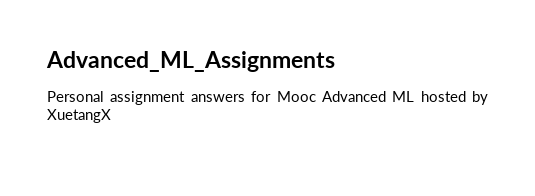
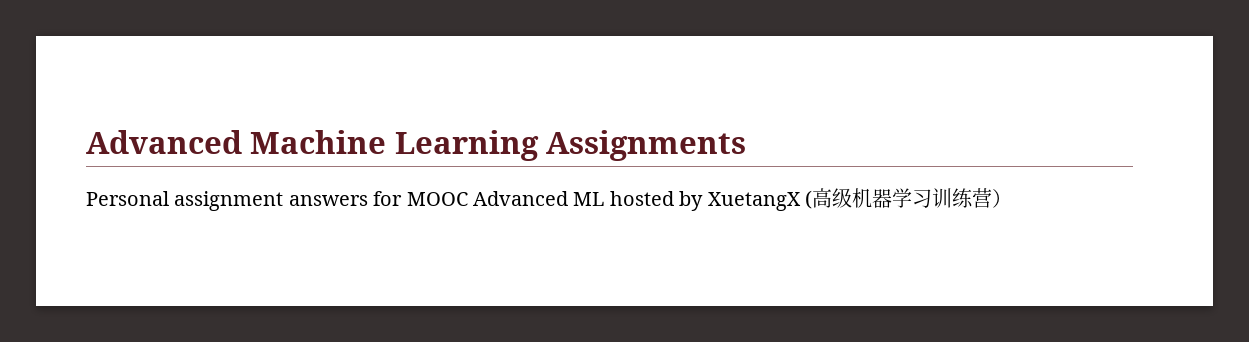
[46,51,335,72] Advanced_ML_Assignments -> [86,130,747,161] Advanced Machine Learning Assignments
[276,91,316,102] Mooc -> [406,192,468,206] MOOC
(111, 116) none -> [804,188,1012,209] (高级机器学习训练营）

